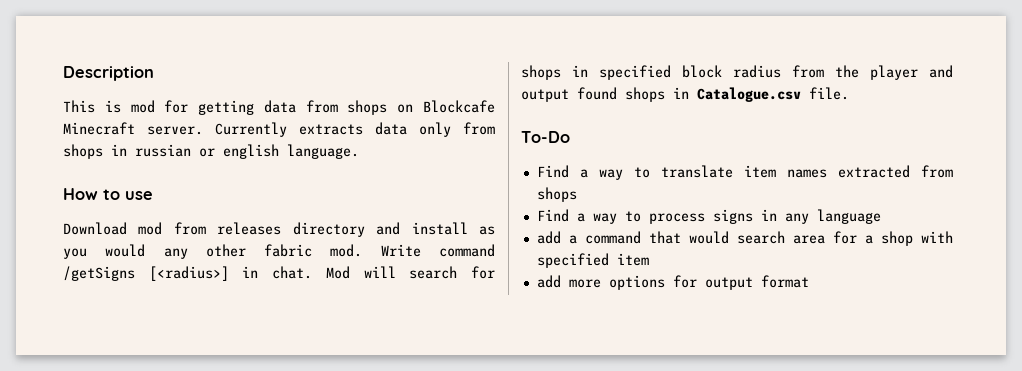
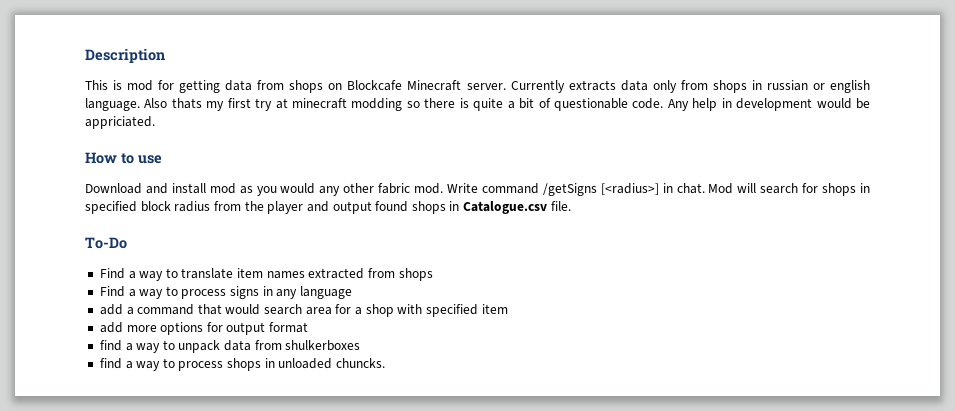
(359, 151) none -> [144,98,870,111] [85,116,155,129] Also thats my first try at minecraft modding so there is quite a bit of questionable code. Any help in development would be appriciated.
[138,222,365,237] mod from releases directory -> (142, 188) none
(468, 228) none -> [209,183,236,194] mod
(809, 281) none -> [99,340,361,353] [99,358,386,371] // find a way to unpack data from shulkerboxes // find a way to process shops in unloaded chuncks.

